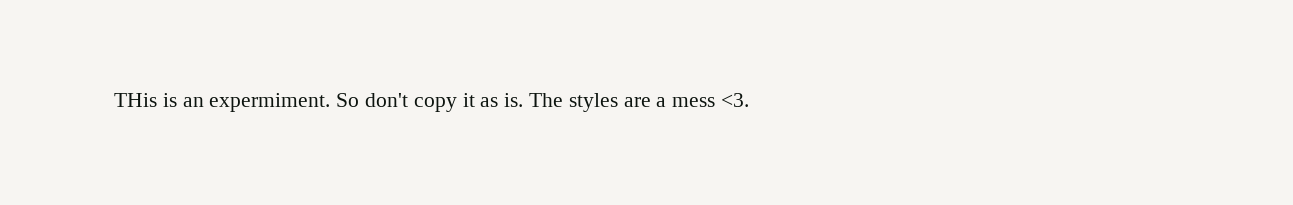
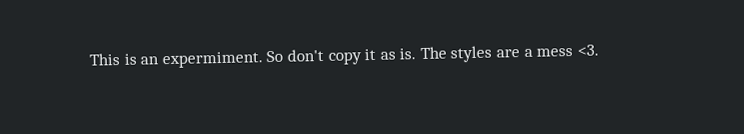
[114,93,157,107] THis -> [89,53,120,66] This

